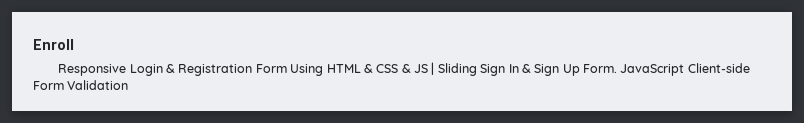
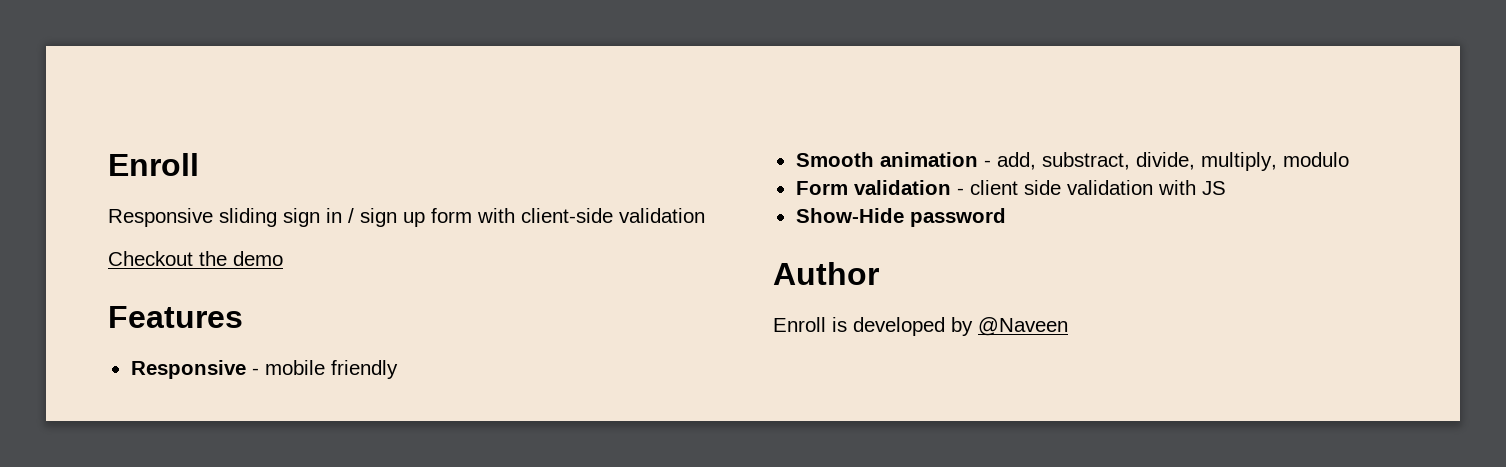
[129,62,750,76] [33,80,129,90] Login & Registration Form Using HTML & CSS & JS | Sliding Sign In & Sign Up Form. JavaScript Client-side Form Validation -> [219,208,705,227] [108,251,283,266] [108,306,243,328] [130,360,398,379] [795,152,1349,171] [795,180,1226,195] [795,208,1006,227] [773,262,879,285] [773,317,1068,336] sliding sign in / sign up form with client-side validation // Checkout the demo // Features // Responsive - mobile friendly // Smooth animation - add, substract, divide, multiply, modulo // Form validation - client side validation with JS // Show-Hide password // Author // Enroll is developed by @Naveen

